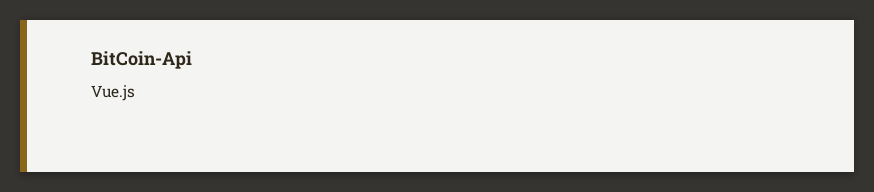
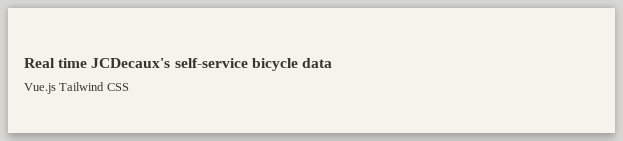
[91,51,192,69] BitCoin-Api -> [24,58,332,71] Real time JCDecaux's self-service bicycle data
(135, 93) none -> [59,82,129,91] Tailwind CSS

